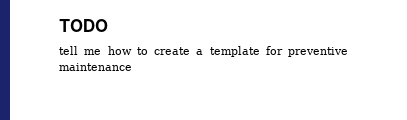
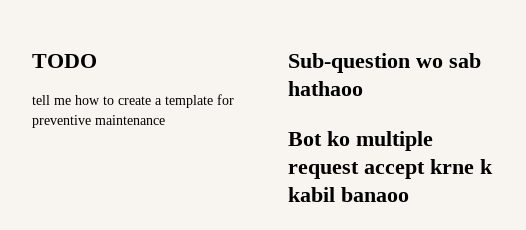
(132, 67) none -> [288,53,481,73] [288,81,363,96] [288,131,433,151] [288,159,493,179] [288,187,409,202] // Sub-question wo sab hathaoo // Bot ko multiple request accept krne k kabil banaoo

